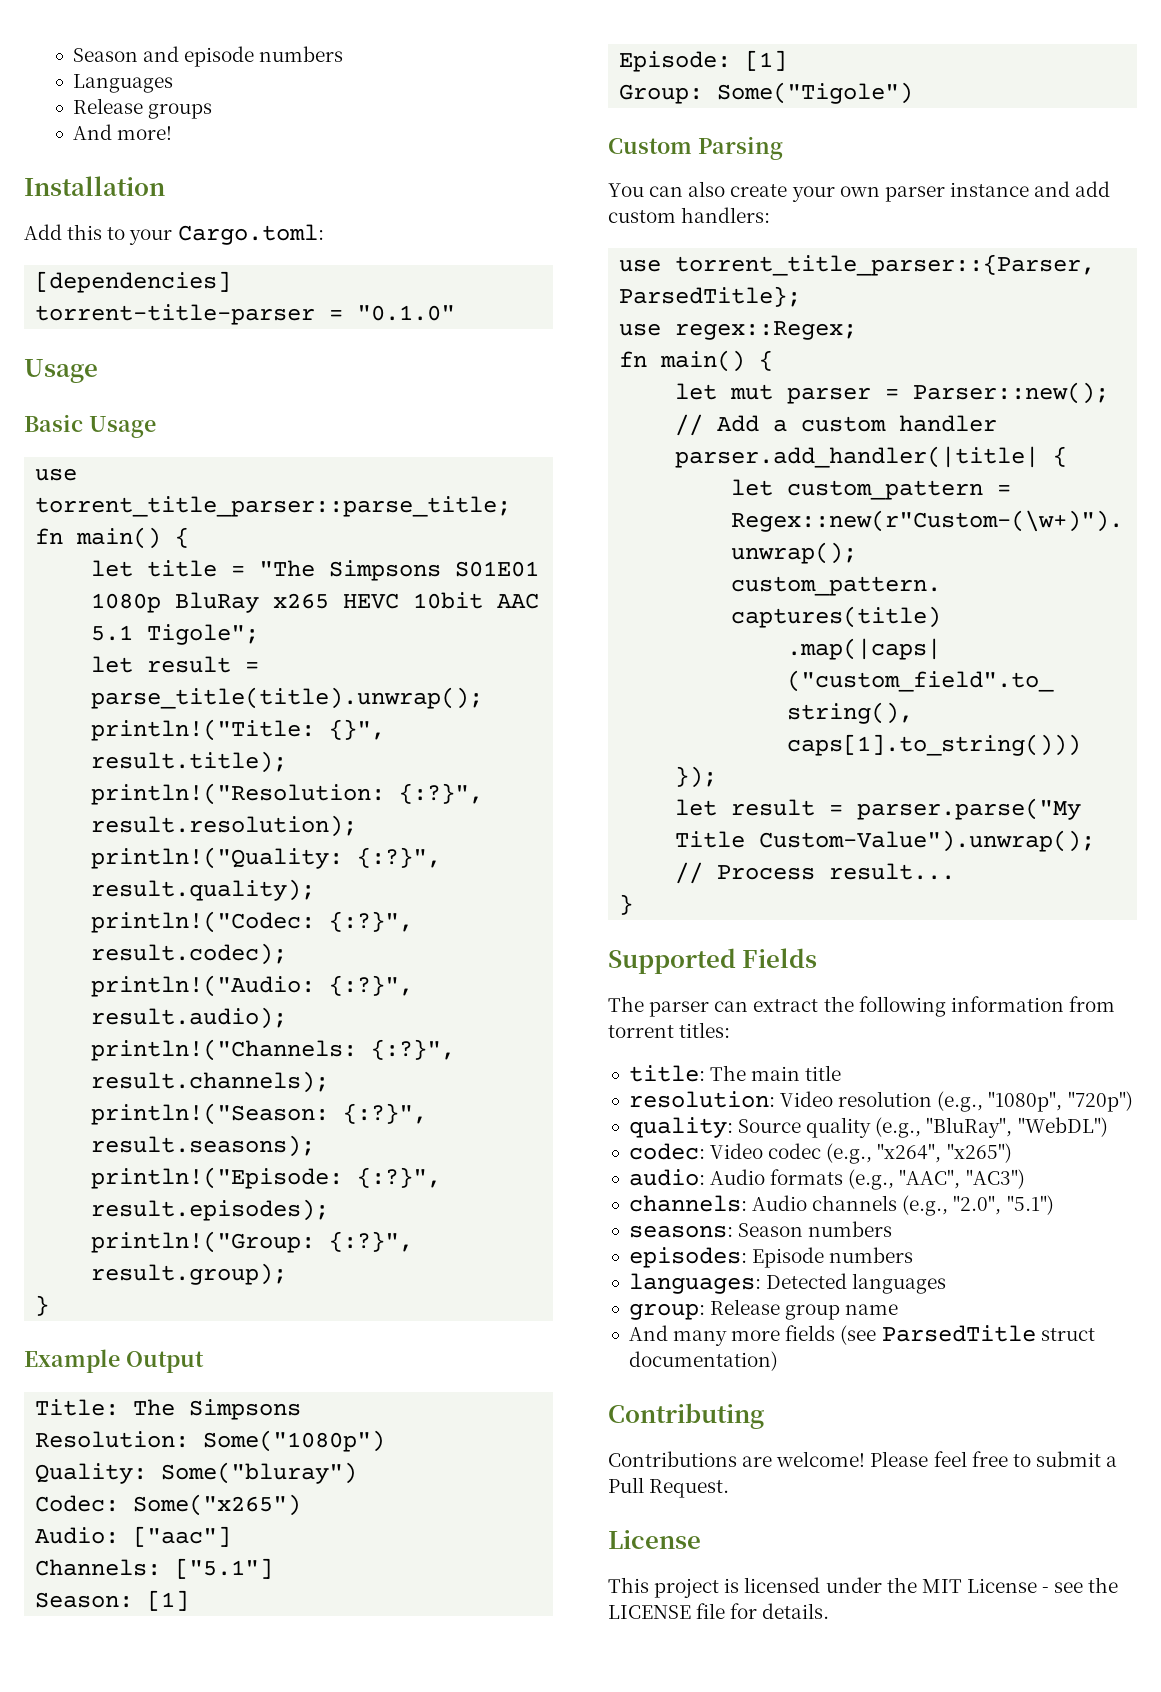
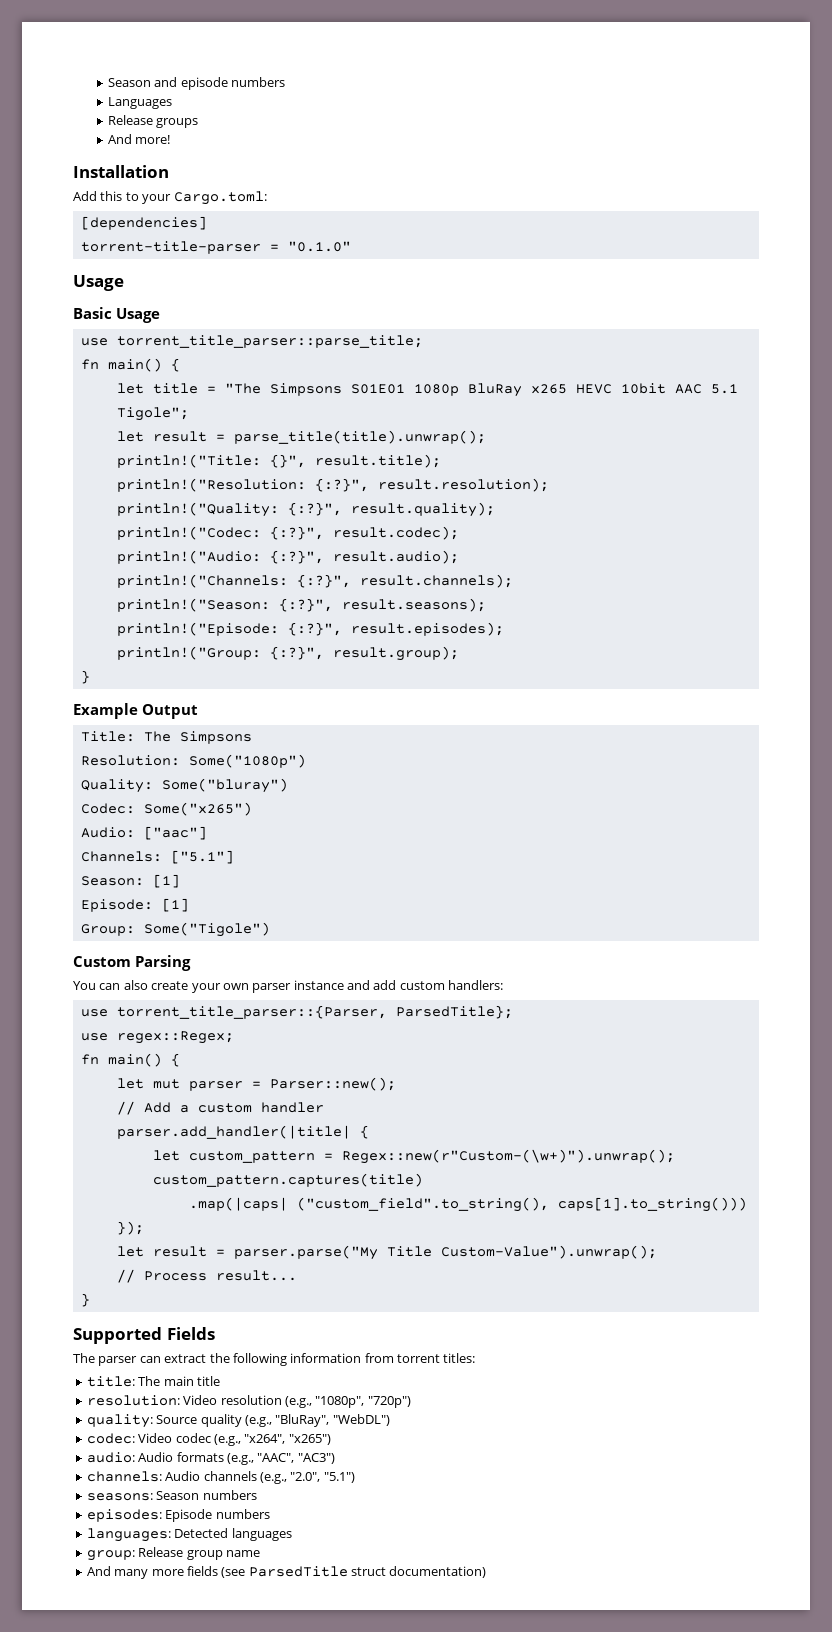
[608,1403,764,1429] [608,1451,1118,1467] [608,1477,730,1498] [608,1530,701,1549] [608,1577,1119,1598] [608,1603,830,1619] // Contributing // Contributions are welcome! Please feel free to submit a Pull Request. // License // This project is licensed under the MIT License - see the LICENSE file for details. -> (487, 1572) none

